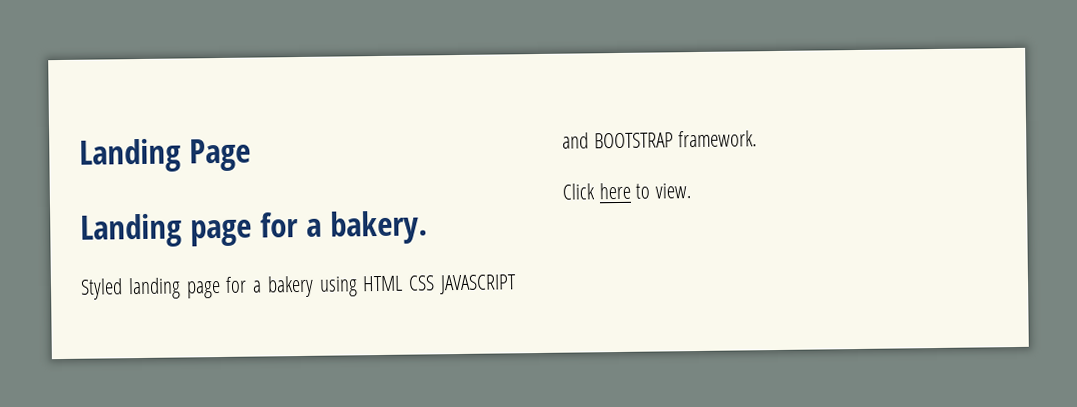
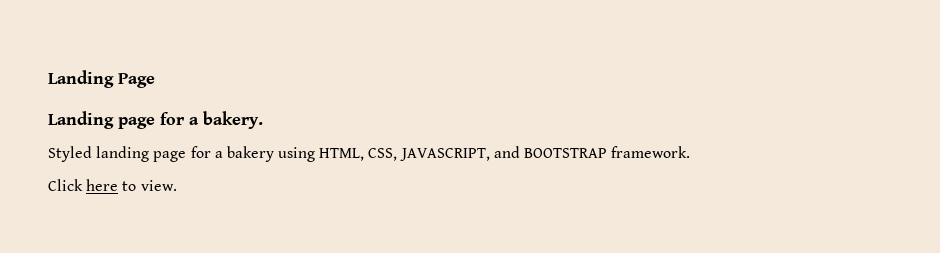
[362,274,518,295] HTML CSS JAVASCRIPT -> [319,148,490,161] HTML, CSS, JAVASCRIPT,

